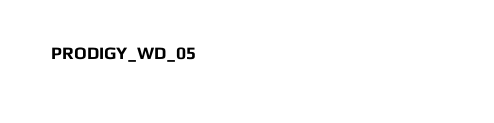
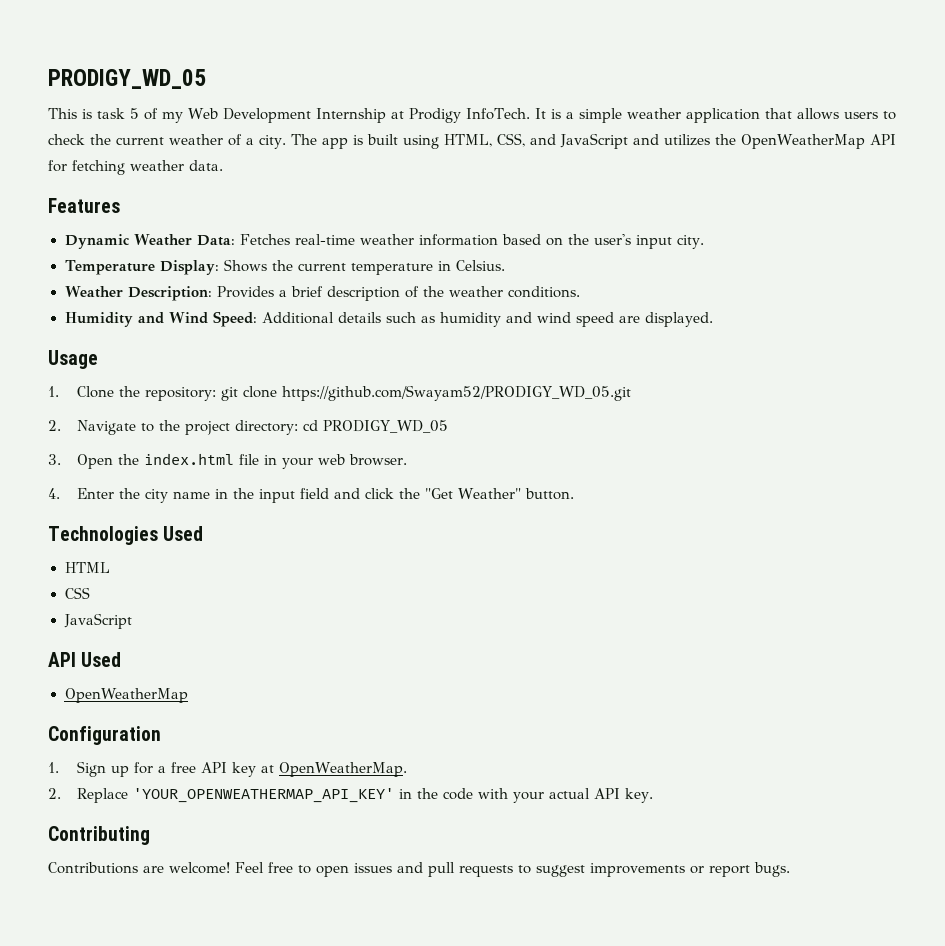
[51,47,196,62] PRODIGY_WD_05 -> [48,69,206,89] [48,108,896,123] [48,133,896,149] [48,160,223,175] [48,198,120,213] [64,234,705,249] [64,259,506,275] [64,286,581,301] [64,311,713,327] [48,350,98,369] [48,385,631,401] [48,420,448,435] [48,453,407,469] [48,488,574,503] [48,526,204,545] [64,562,110,573] [64,587,90,599] [63,613,132,629] [48,652,122,667] [64,688,189,703] [48,726,161,745] [48,761,407,777] [48,788,653,803] [48,826,150,845] [48,862,790,877] PRODIGY_WD_05 // This is task 5 of my Web Development Internship at Prodigy InfoTech. It is a simple weather application that allows users to check the current weather of a city. The app is built using HTML, CSS, and JavaScript and utilizes the OpenWeatherMap API for fetching weather data. // Features // Dynamic Weather Data: Fetches real-time weather information based on the user's input city. // Temperature Display: Shows the current temperature in Celsius. // Weather Description: Provides a brief description of the weather conditions. // Humidity and Wind Speed: Additional details such as humidity and wind speed are displayed. // Usage // 1. Clone the repository: git clone https://github.com/Swayam52/PRODIGY_WD_05.git // 2. Navigate to the project directory: cd PRODIGY_WD_05 // 3. Open the index.html file in your web browser. // 4. Enter the city name in the input field and click the "Get Weather" button. // Technologies Used // HTML // CSS // JavaScript // API Used // OpenWeatherMap // Configuration // 1. Sign up for a free API key at OpenWeatherMap. // 2. Replace 'YOUR_OPENWEATHERMAP_API_KEY' in the code with your actual API key. // Contributing // Contributions are welcome! Feel free to open issues and pull requests to suggest improvements or report bugs.

